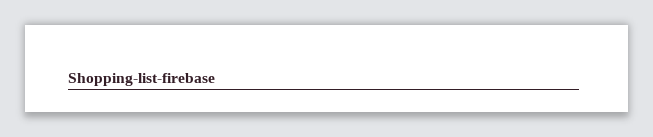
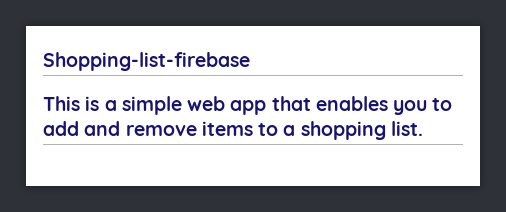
(215, 79) none -> [43,96,453,115] [43,121,423,140] // This is a simple web app that enables you to add and remove items to a shopping list.

